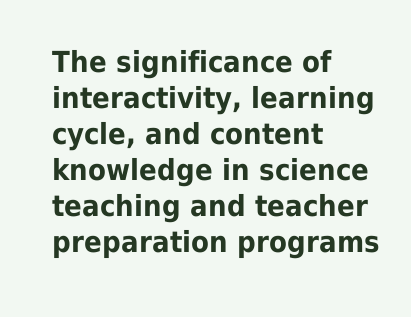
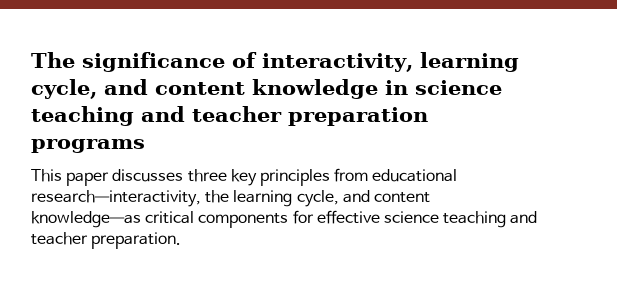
(380, 247) none -> [31,168,458,186] [31,190,430,207] [31,210,538,228] [31,232,182,249] // This paper discusses three key principles from educational research—interactivity, the learning cycle, and content knowledge—as critical components for effective science teaching and teacher preparation.

